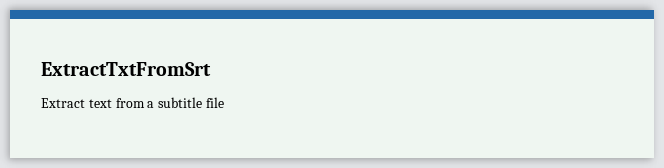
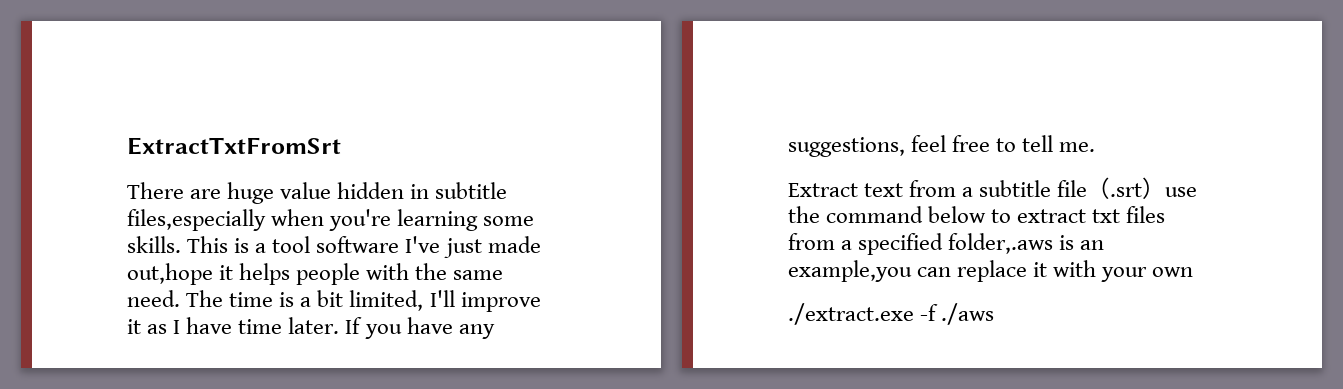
(211, 69) none -> [127,182,508,204] [127,209,535,231] [127,236,541,258] [127,263,504,285] [127,290,541,312] [127,317,495,339] [788,135,1096,157] // There are huge value hidden in subtitle files,especially when you're learning some skills. This is a tool software I've just made out,hope it helps people with the same need. The time is a bit limited, I'll improve it as I have time later. If you have any suggestions, feel free to tell me.
(224, 102) none -> [1087,177,1198,199] [788,206,1166,223] [788,233,1105,255] [788,260,1194,282] [788,303,995,325] （.srt）use the command below to extract txt files from a specified folder,.aws is an example,you can replace it with your own // ./extract.exe -f ./aws

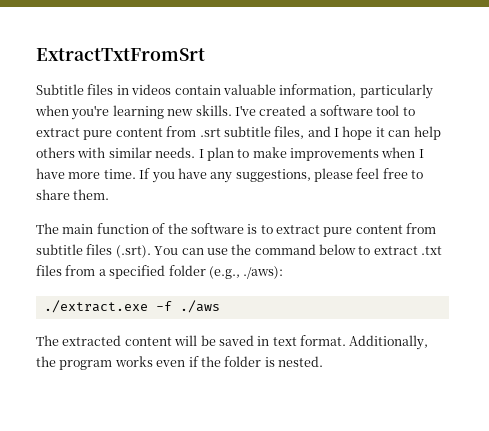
[127,182,508,204] [127,209,535,231] [127,236,541,258] [127,263,504,285] [127,290,541,312] [127,317,340,334] There are huge value hidden in subtitle files,especially when you're learning some skills. This is a tool software I've just made out,hope it helps people with the same need. The time is a bit limited, I'll improve it as I have time later. -> [36,84,433,99] [35,105,415,120] [36,126,441,140] [36,147,424,161] [36,168,136,179] Subtitle files in videos contain valuable information, particularly when you're learning new skills. I've created a software tool to extract pure content from .srt subtitle files, and I hope it can help others with similar needs. I plan to make improvements when I have more time.
(905, 147) none -> [314,168,353,182] please
[1022,135,1096,152] [788,177,1166,199] tell me. // Extract text from a subtitle file（.srt） -> [36,189,110,200] [36,223,437,237] [36,244,204,258] share them. // The main function of the software is to extract pure content from subtitle files (.srt). You can
[1092,209,1121,223] txt -> [421,246,443,255] .txt
[948,233,1105,254] [788,260,1194,282] [788,303,995,325] folder,.aws is an example,you can replace it with your own // ./extract.exe -f ./aws -> [168,265,284,279] [43,300,220,313] [36,335,429,350] [36,356,323,370] folder (e.g., ./aws): // ./extract.exe -f ./aws // The extracted content will be saved in text format. Additionally, the program works even if the folder is nested.

